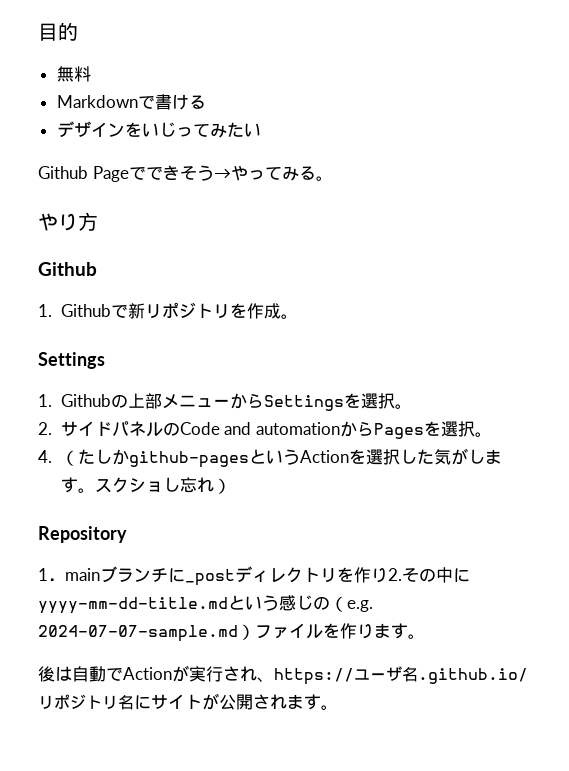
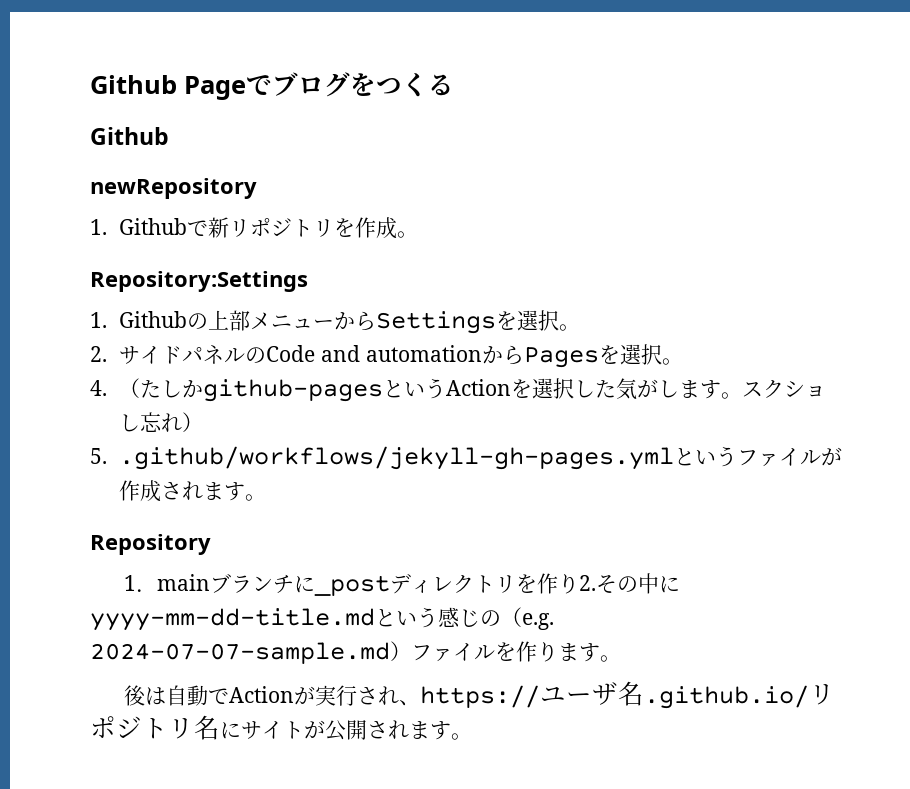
[38,22,78,41] [56,66,91,82] [56,94,206,110] [56,121,261,138] [38,165,333,182] [38,212,98,231] [38,262,97,276] 目的 // 無料 // Markdownで書ける // デザインをいじってみたい // Github Pageでできそう→やってみる。 // やり方 // Github -> [90,72,454,100] [90,127,169,145] [90,178,257,199] Github Pageでブログをつくる // Github // newRepository
[38,352,105,369] Settings -> [90,271,308,292] Repository:Settings
(231, 486) none -> [90,446,843,470] [119,480,267,502] // 5. .github/workflows/jekyll-gh-pages.ymlというファイルが作成されます。

